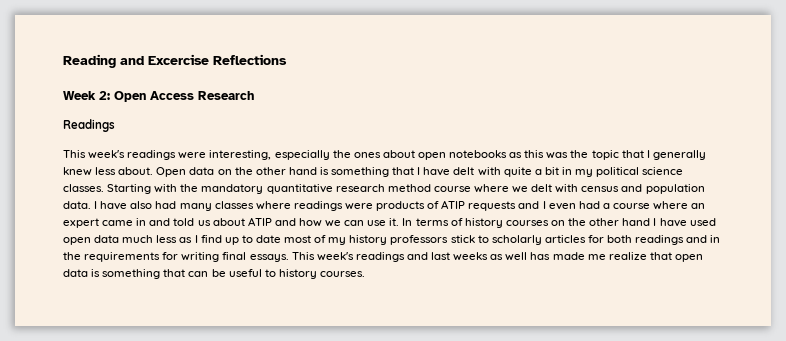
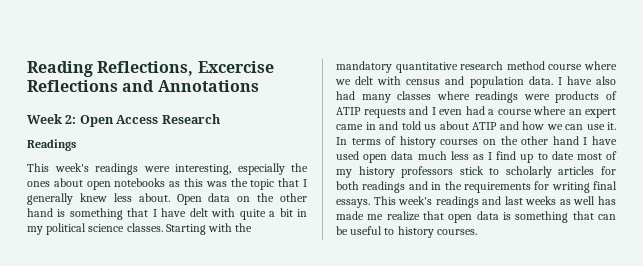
[120,56,144,65] and -> [97,61,194,76] Reflections,
(287, 59) none -> [122,80,259,92] and Annotations

